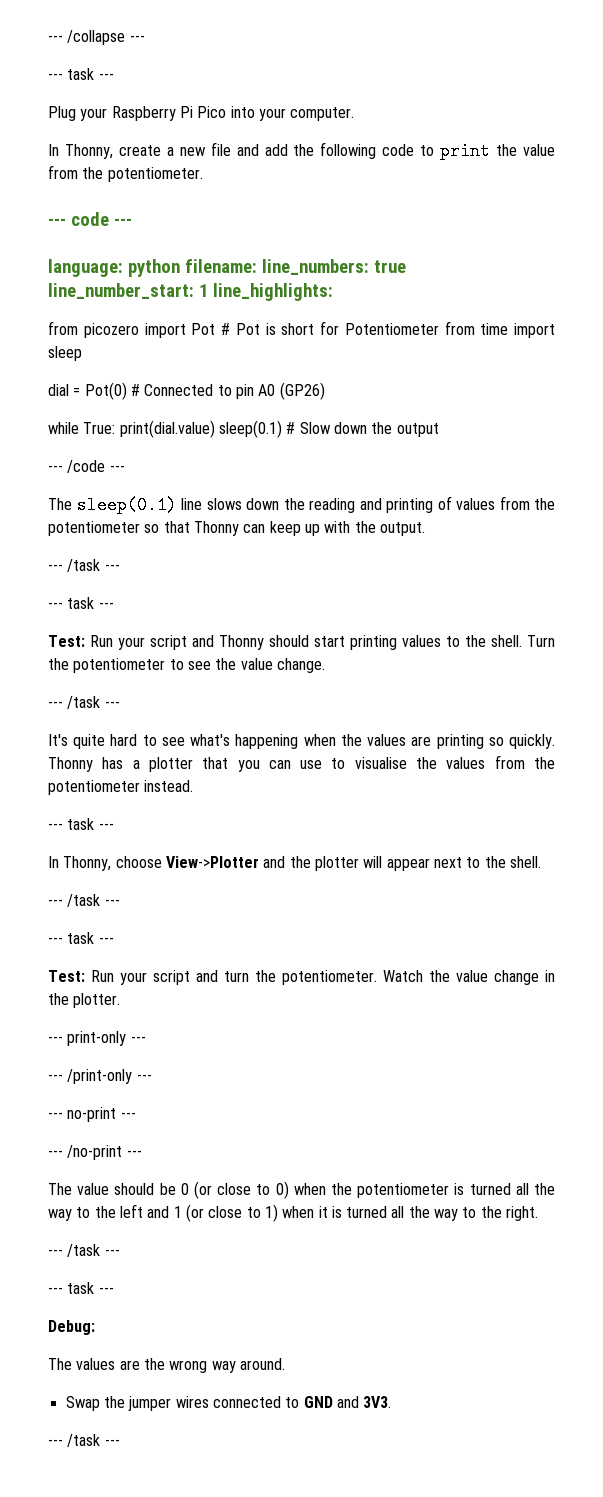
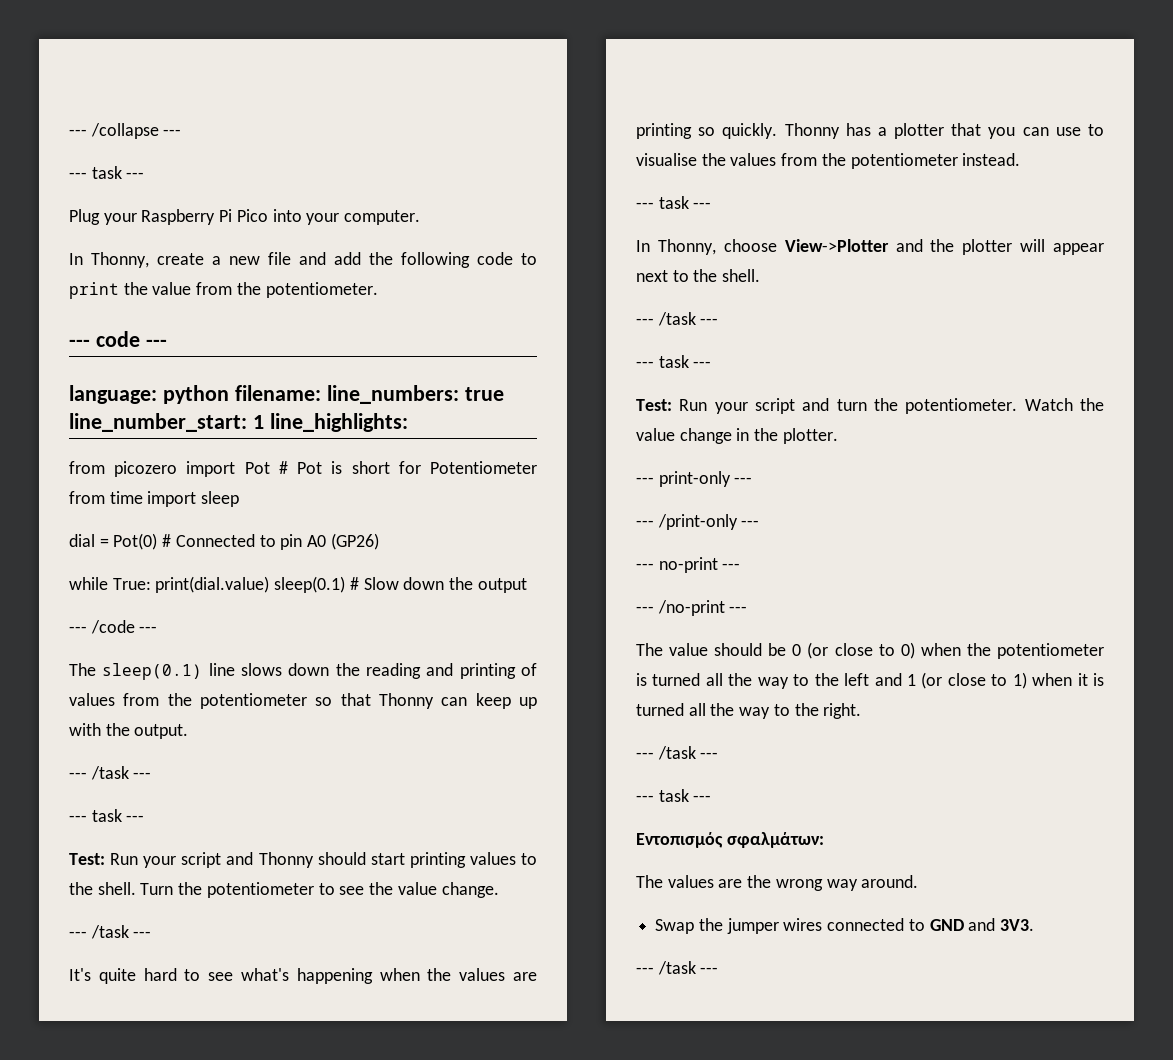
[48,1320,95,1335] Debug: -> [636,832,824,848] Εντοπισμός σφαλμάτων:

